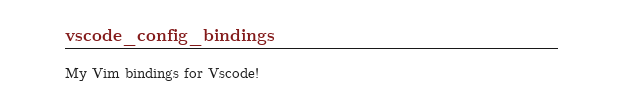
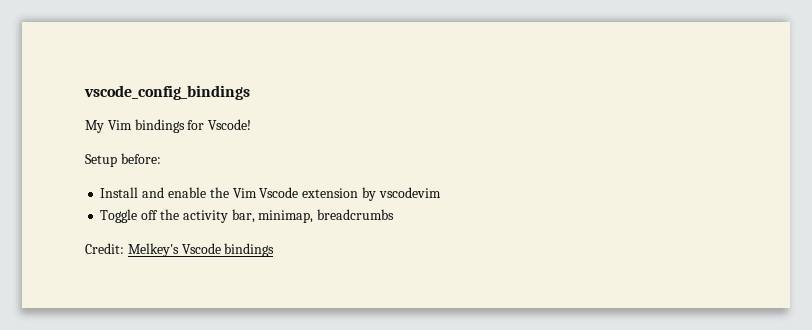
(259, 73) none -> [85,153,161,167] [100,187,441,201] [100,209,395,223] [85,243,275,257] // Setup before: // Install and enable the Vim Vscode extension by vscodevim // Toggle off the activity bar, minimap, breadcrumbs // Credit: Melkey's Vscode bindings

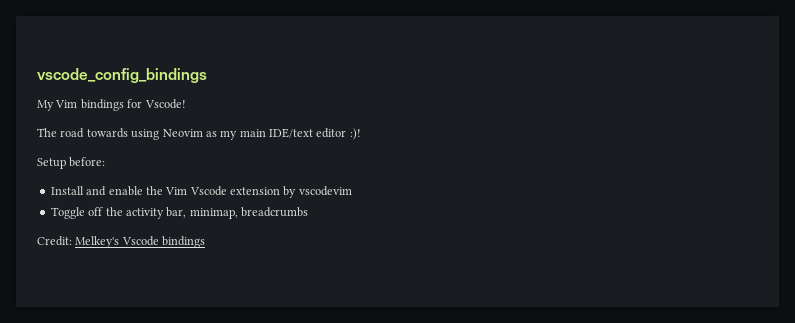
(252, 124) none -> [37,128,361,140] // The road towards using Neovim as my main IDE/text editor :)!

